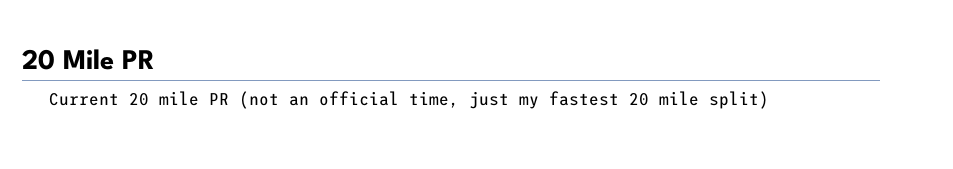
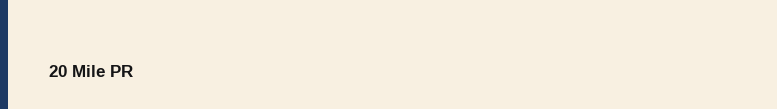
[48,91,769,109] // Current 20 mile PR (not an official time, just my fastest 20 mile split) -> (133, 71) none

